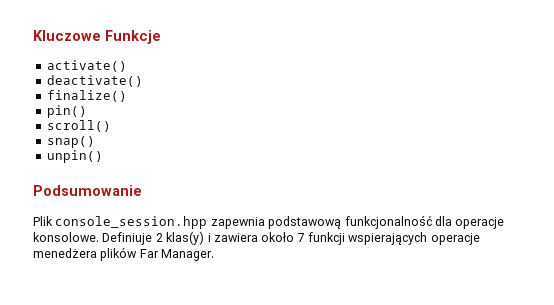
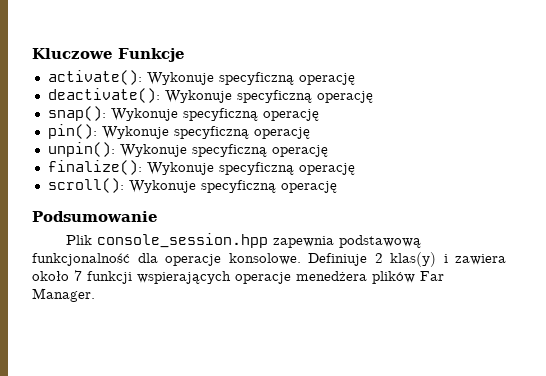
[46,60,127,72] [46,75,143,87] [46,90,127,102] [46,105,87,118] [46,120,111,132] [46,136,95,148] [46,150,103,163] activate() // deactivate() // finalize() // pin() // scroll() // snap() // unpin() -> [47,70,355,85] [47,88,373,103] [47,106,319,121] [47,124,310,139] [47,142,328,157] [47,160,355,175] [47,178,337,193] activate(): Wykonuje specyficzną operację // deactivate(): Wykonuje specyficzną operację // snap(): Wykonuje specyficzną operację // pin(): Wykonuje specyficzną operację // unpin(): Wykonuje specyficzną operację // finalize(): Wykonuje specyficzną operację // scroll(): Wykonuje specyficzną operację

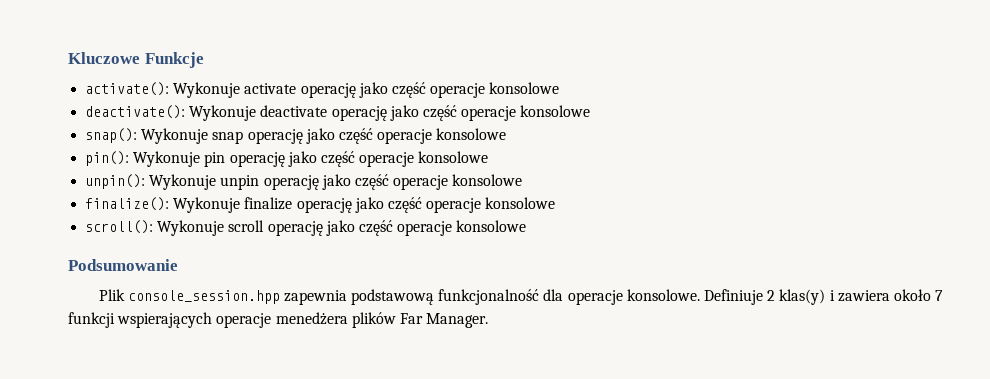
[218,72,355,85] specyficzną operację -> [244,82,560,98] activate operację jako część operacje konsolowe
[236,90,373,103] specyficzną operację -> [260,105,591,121] deactivate operację jako część operacje konsolowe
[182,108,319,121] specyficzną operację -> [212,128,507,144] snap operację jako część operacje konsolowe
[173,126,310,139] specyficzną operację -> [204,151,489,167] pin operację jako część operacje konsolowe
[191,144,328,157] specyficzną operację -> [220,174,523,190] unpin operację jako część operacje konsolowe
[218,162,355,175] specyficzną operację -> [244,197,556,213] finalize operację jako część operacje konsolowe
[200,180,337,193] specyficzną operację -> [228,220,527,236] scroll operację jako część operacje konsolowe

